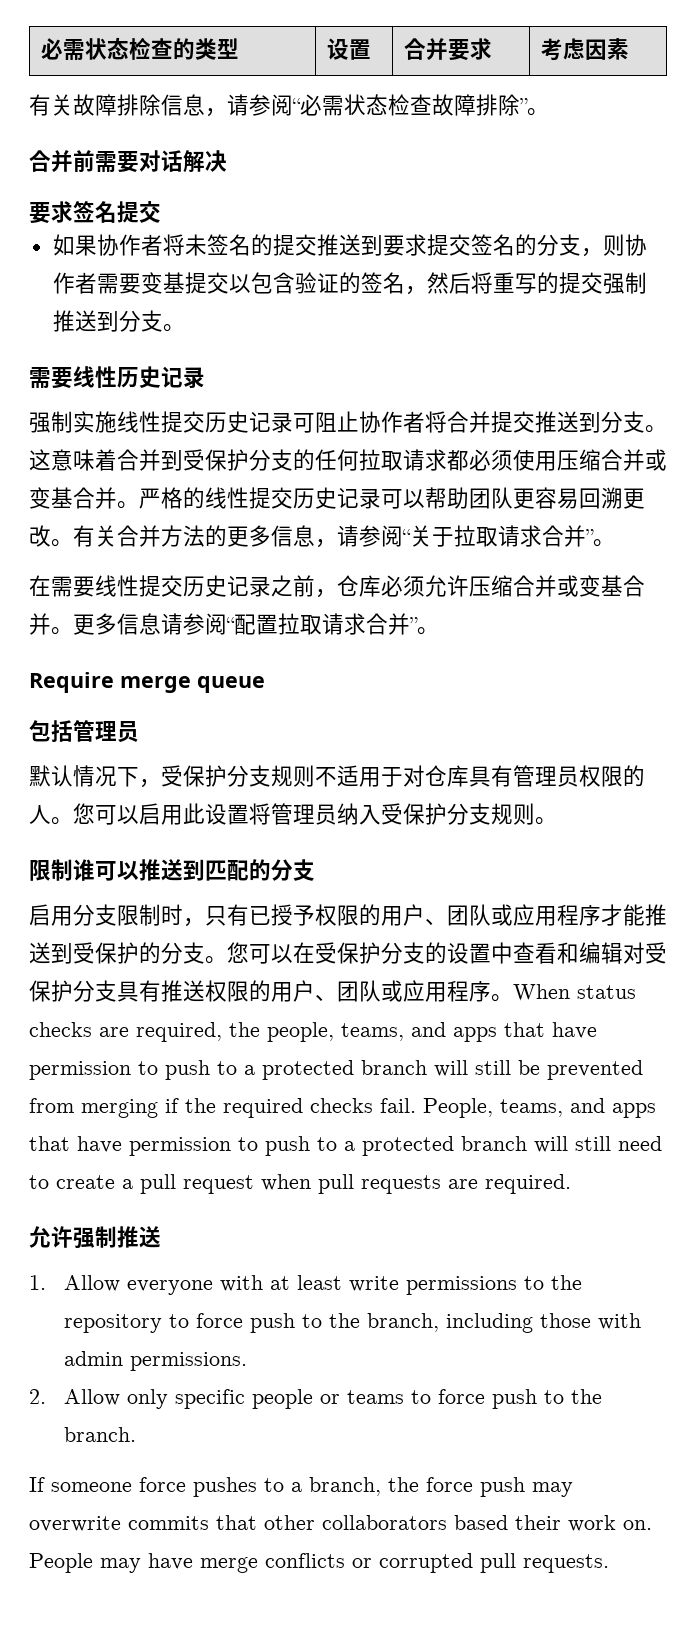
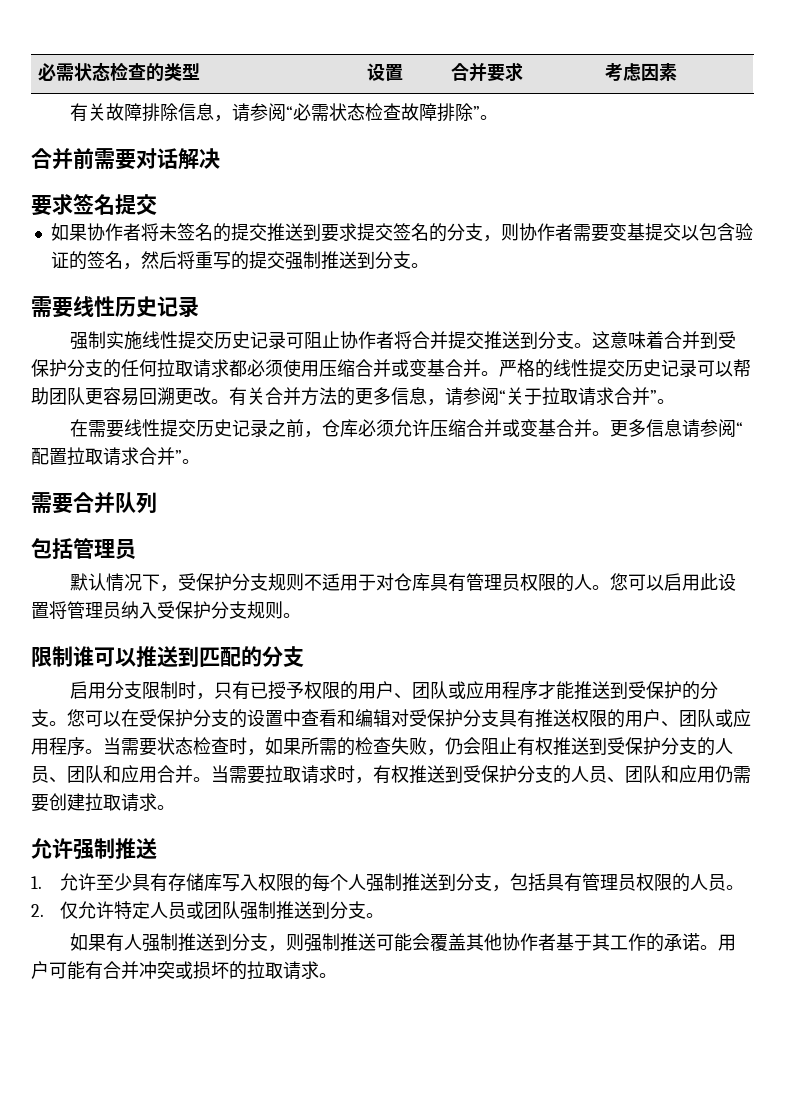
[29,672,265,693] Require merge queue -> [31,492,157,514] 需要合并队列
[513,984,636,1001] [29,1022,597,1042] [29,1060,643,1080] [29,1098,656,1118] [29,1136,662,1156] [29,1174,571,1194] [29,1226,161,1249] [29,1275,583,1295] [64,1313,642,1333] [64,1351,248,1371] [29,1389,603,1409] [64,1427,137,1442] [29,1477,573,1497] [29,1515,652,1532] [29,1553,609,1573] When status checks are required, the people, teams, and apps that have permission to push to a protected branch will still be prevented from merging if the required checks fail. People, teams, and apps that have permission to push to a protected branch will still need to create a pull request when pull requests are required. // 允许强制推送 // 1. Allow everyone with at least write permissions to the repository to force push to the branch, including those with admin permissions. // 2. Allow only specific people or teams to force push to the branch. // If someone force pushes to a branch, the force push may overwrite commits that other collaborators based their work on. People may have merge conflicts or corrupted pull requests. -> [103,737,733,756] [31,765,751,784] [31,793,175,812] [31,838,157,860] [31,873,744,892] [31,901,384,920] [70,933,737,952] [31,961,337,980] 当需要状态检查时，如果所需的检查失败，仍会阻止有权推送到受保护分支的人员、团队和应用合并。当需要拉取请求时，有权推送到受保护分支的人员、团队和应用仍需要创建拉取请求。 // 允许强制推送 // 1.允许至少具有存储库写入权限的每个人强制推送到分支，包括具有管理员权限的人员。 // 2.仅允许特定人员或团队强制推送到分支。 // 如果有人强制推送到分支，则强制推送可能会覆盖其他协作者基于其工作的承诺。用户可能有合并冲突或损坏的拉取请求。

